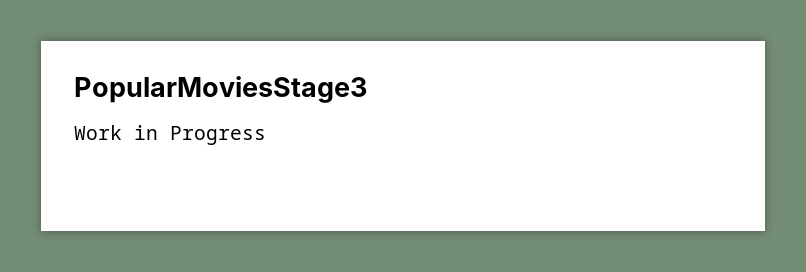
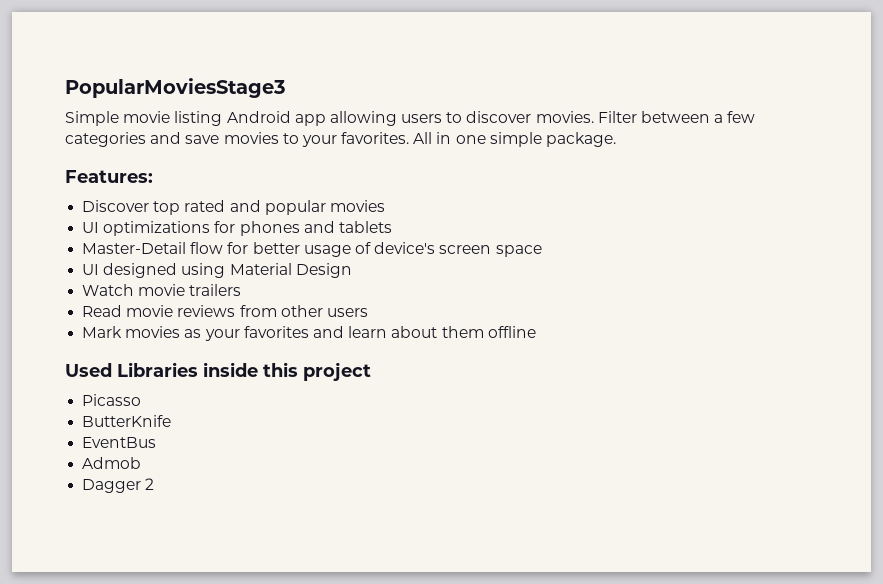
[74,125,266,145] Work in Progress -> [65,111,756,126] [65,132,617,147] [65,170,153,183] [82,200,385,215] [82,221,392,236] [82,242,542,257] [82,263,352,278] [82,284,242,296] [82,305,368,317] [82,326,536,341] [65,362,371,381] [82,394,142,406] [82,415,172,427] [82,437,157,448] [82,457,142,469] [82,478,155,493] Simple movie listing Android app allowing users to discover movies. Filter between a few categories and save movies to your favorites. All in one simple package. // Features: // Discover top rated and popular movies // UI optimizations for phones and tablets // Master-Detail flow for better usage of device's screen space // UI designed using Material Design // Watch movie trailers // Read movie reviews from other users // Mark movies as your favorites and learn about them offline // Used Libraries inside this project // Picasso // ButterKnife // EventBus // Admob // Dagger 2

